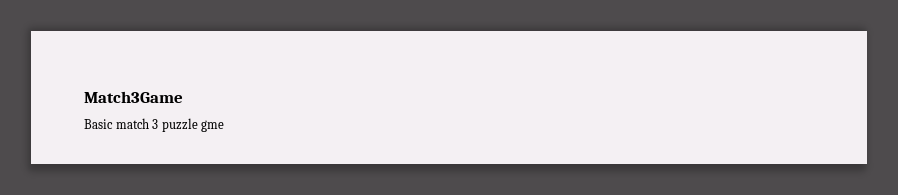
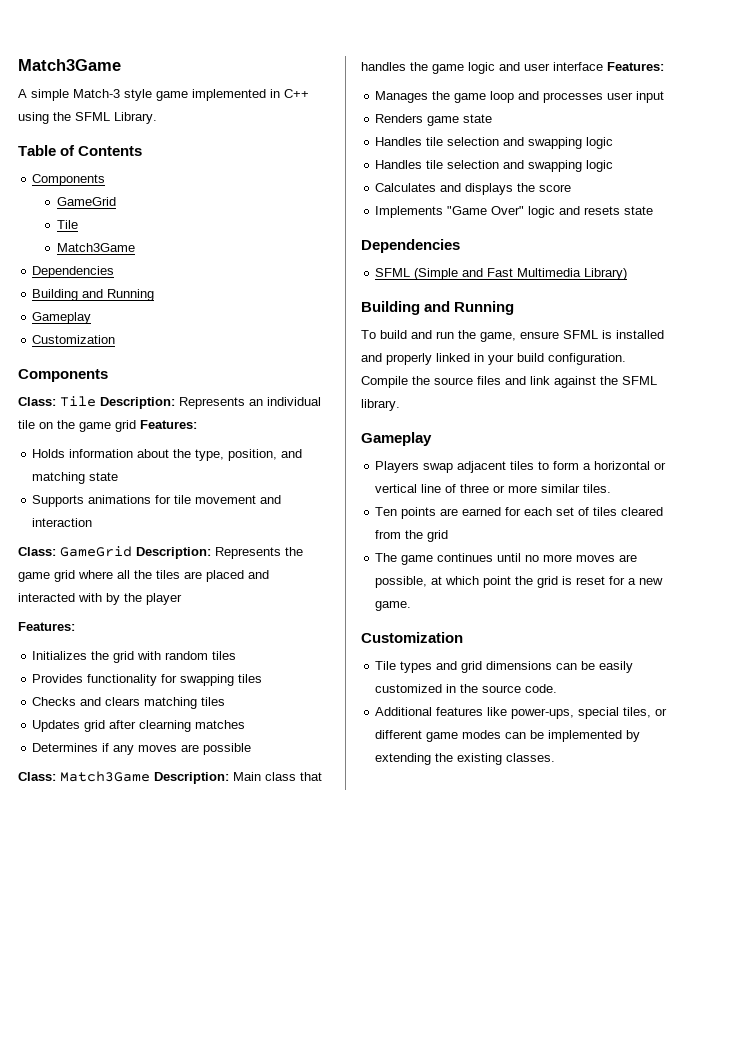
[84,91,183,103] [84,118,225,132] Match3Game // Basic match 3 puzzle gme -> [18,59,121,71] [18,89,309,101] [18,112,157,124] [18,145,143,156] [32,174,106,186] [56,197,116,206] [56,220,78,229] [56,243,135,252] [32,266,115,278] [32,289,155,301] [32,312,92,324] [32,335,116,344] [18,369,108,382] [18,396,321,409] [18,420,197,432] [32,449,303,461] [32,472,119,484] [32,495,282,507] [32,518,93,527] [18,546,303,559] [18,570,269,582] [18,593,182,605] [18,622,75,631] [32,651,237,663] [32,674,263,686] [32,697,226,709] [32,720,246,732] [32,743,252,755] [18,771,322,784] [361,62,664,74] [375,91,665,103] [375,114,493,126] [375,137,614,149] [375,160,614,172] [375,183,572,195] [375,206,654,218] [361,239,460,253] [375,268,628,280] [361,301,515,315] [361,330,664,342] [361,353,626,365] [361,376,657,388] [361,399,400,411] [361,432,432,446] [375,461,667,473] [375,484,612,493] [375,507,664,519] [375,530,449,542] [375,553,638,565] [375,576,664,588] [375,601,412,611] [361,632,463,643] [375,661,634,673] [375,684,558,693] [375,707,668,719] [375,730,641,742] [375,753,556,765] Match3Game // A simple Match-3 style game implemented in C++ using the SFML Library. // Table of Contents // Components // GameGrid // Tile // Match3Game // Dependencies // Building and Running // Gameplay // Customization // Components // Class: Tile Description: Represents an individual tile on the game grid Features: // Holds information about the type, position, and matching state // Supports animations for tile movement and interaction // Class: GameGrid Description: Represents the game grid where all the tiles are placed and interacted with by the player // Features: // Initializes the grid with random tiles // Provides functionality for swapping tiles // Checks and clears matching tiles // Updates grid after clearning matches // Determines if any moves are possible // Class: Match3Game Description: Main class that handles the game logic and user interface Features: // Manages the game loop and processes user input // Renders game state // Handles tile selection and swapping logic // Handles tile selection and swapping logic // Calculates and displays the score // Implements "Game Over" logic and resets state // Dependencies // SFML (Simple and Fast Multimedia Library) // Building and Running // To build and run the game, ensure SFML is installed and properly linked in your build configuration. Compile the source files and link against the SFML library. // Gameplay // Players swap adjacent tiles to form a horizontal or vertical line of three or more similar tiles. // Ten points are earned for each set of tiles cleared from the grid // The game continues until no more moves are possible, at which point the grid is reset for a new game. // Customization // Tile types and grid dimensions can be easily customized in the source code. // Additional features like power-ups, special tiles, or different game modes can be implemented by extending the existing classes.

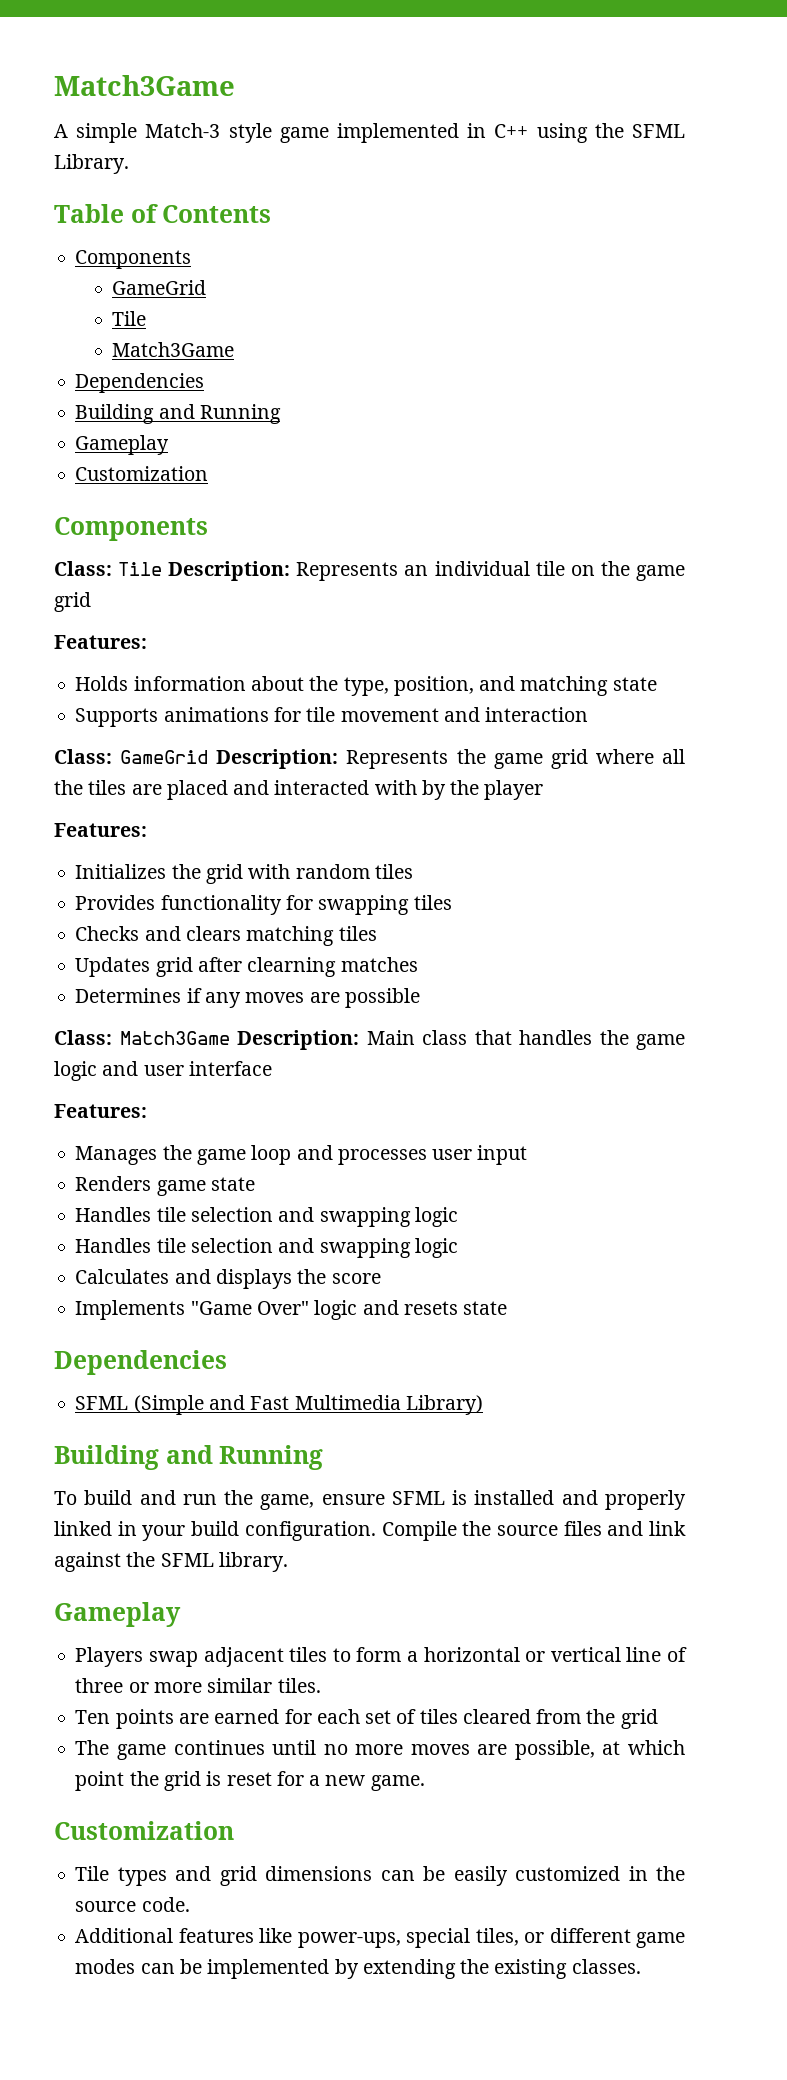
(136, 426) none -> (91, 602) //
(603, 66) none -> (272, 1068) //

